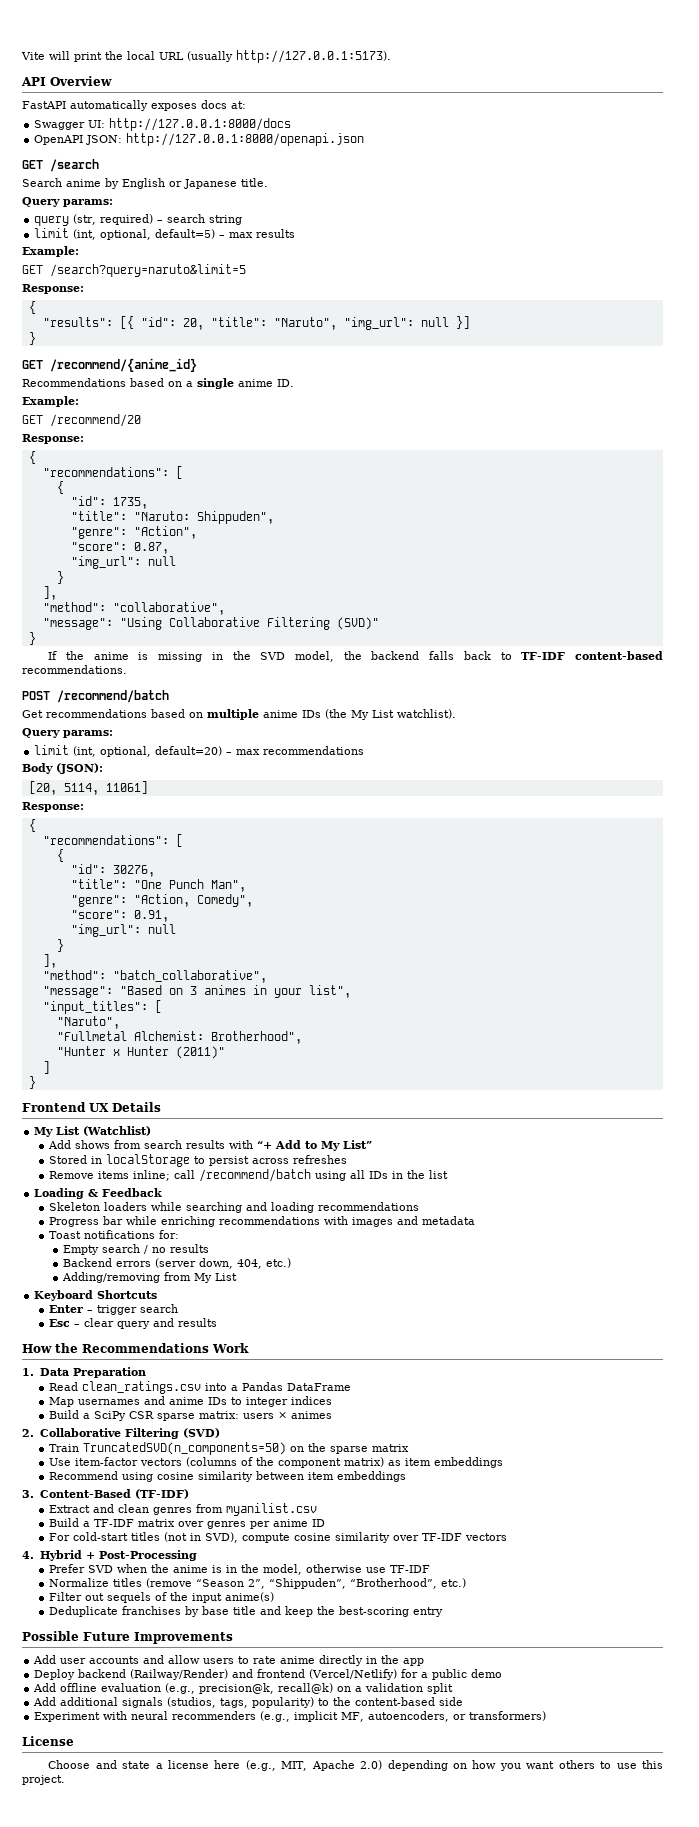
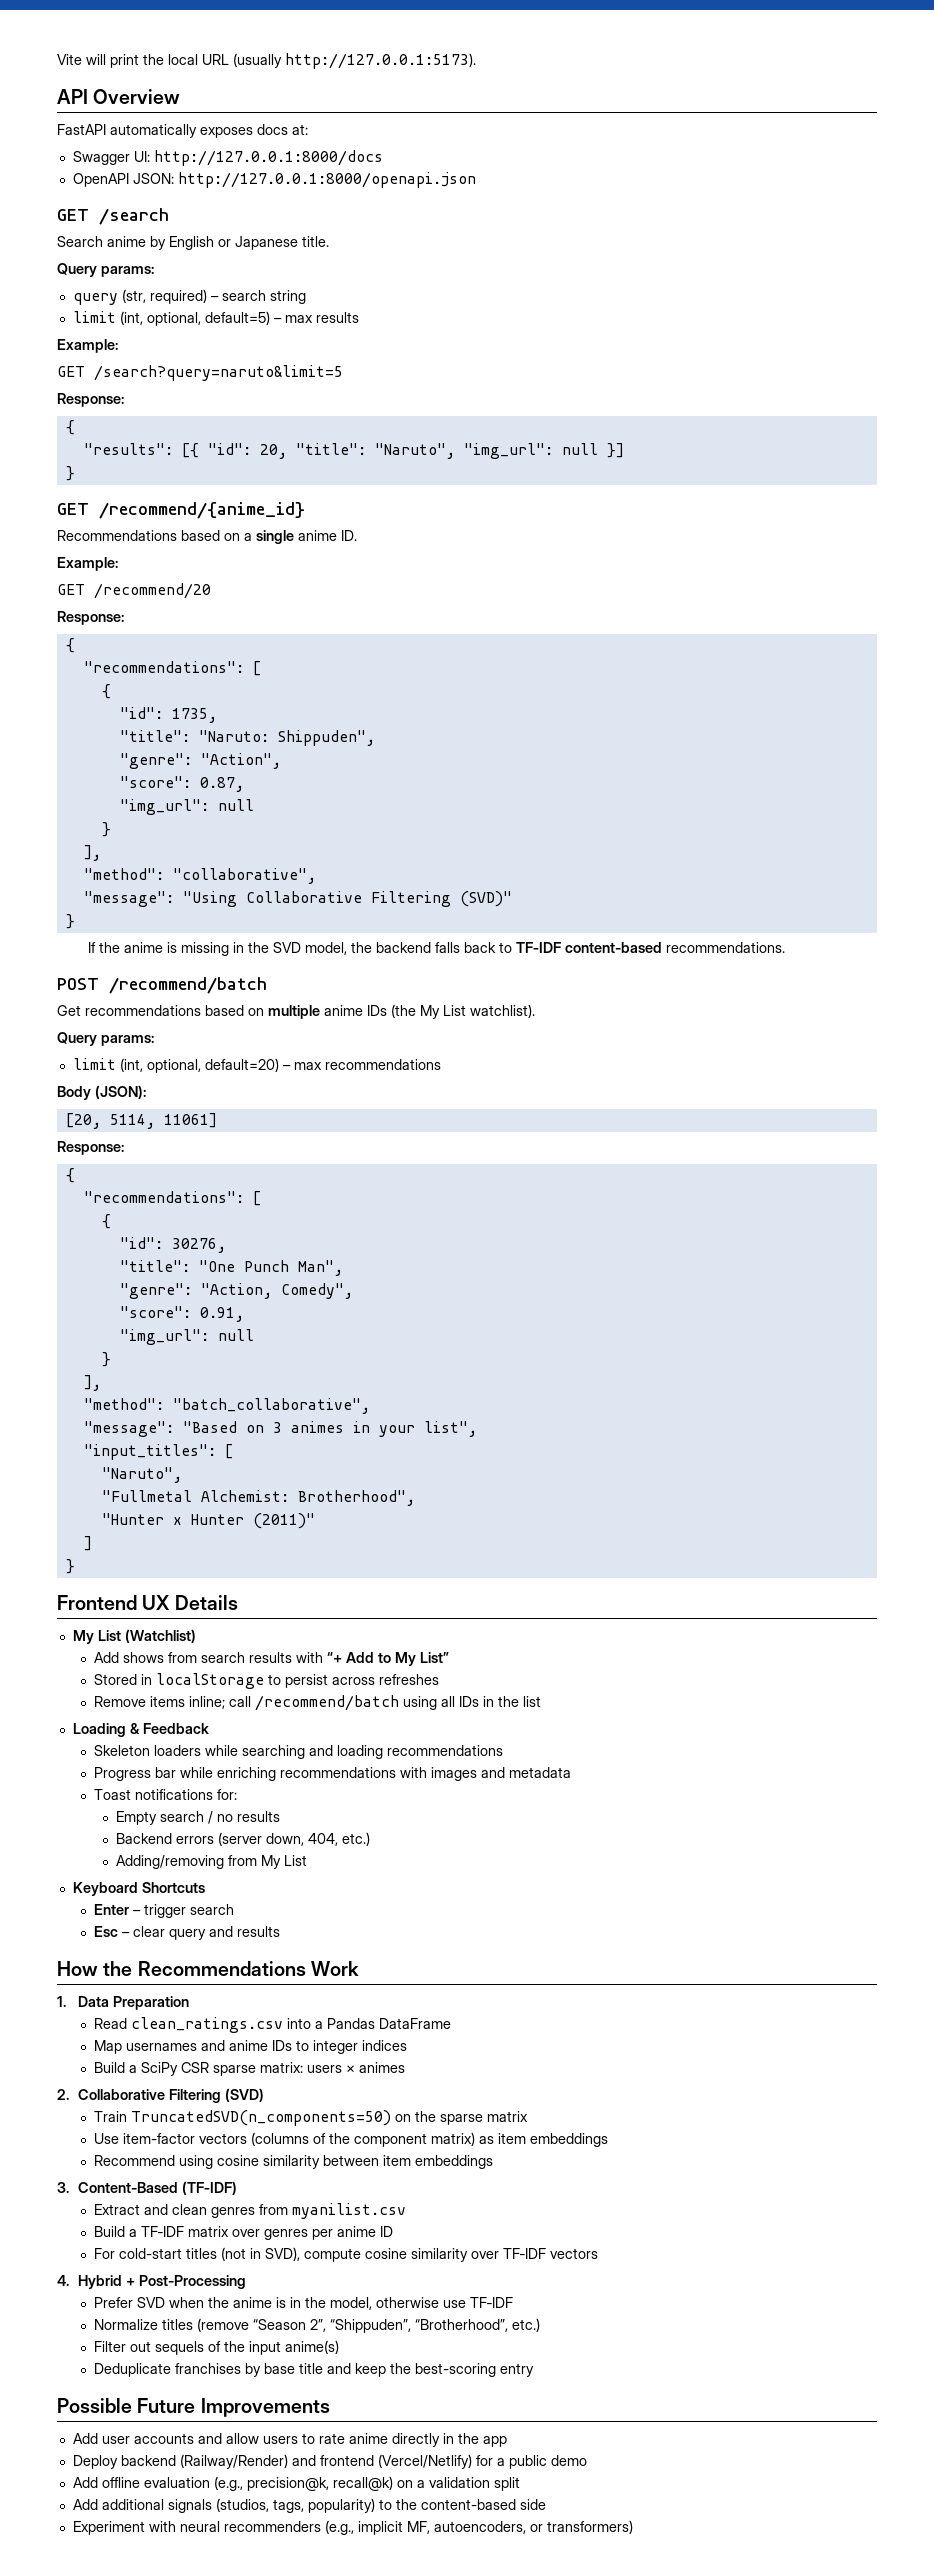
[22,1736,74,1746] [48,1760,664,1771] [22,1775,65,1785] // License // Choose and state a license here (e.g., MIT, Apache 2.0) depending on how you want others to use this project. -> (633, 2527) none

